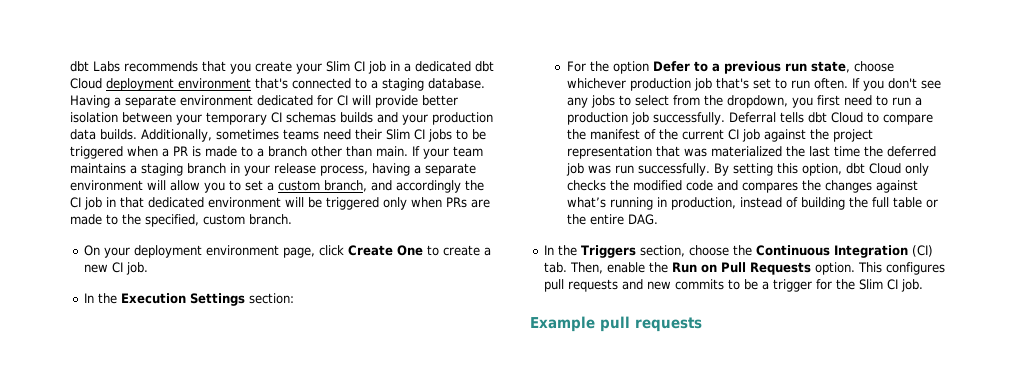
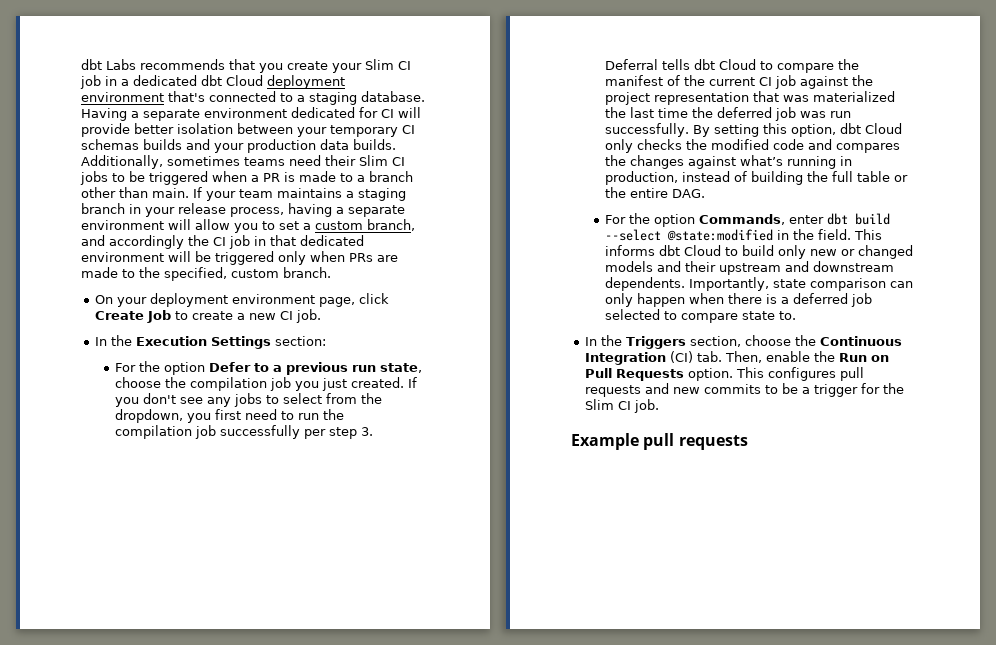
[397,245,424,256] One -> [146,310,171,323] Job
[567,78,849,91] whichever production job that's set to run often. -> [165,377,405,391] the compilation job you just created.
[915,97,923,106] [567,112,726,125] a production job successfully. -> [323,409,345,420] [115,425,374,439] the compilation job successfully per step 3.
(659, 219) none -> [605,213,891,227] [605,229,883,241] [605,245,914,259] [605,261,895,275] [605,277,914,291] [605,293,873,307] [605,309,797,323] // For the option Commands, enter dbt build --select @state:modified in the field. This informs dbt Cloud to build only new or changed models and their upstream and downstream dependents. Importantly, state comparison can only happen when there is a deferred job selected to compare state to.

